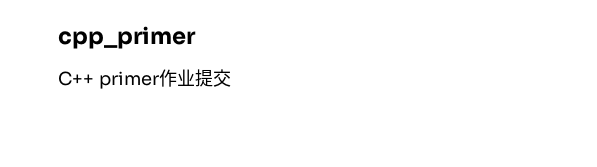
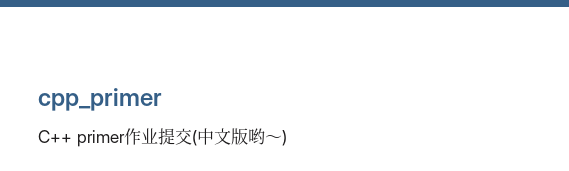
(231, 78) none -> [191,128,287,146] (中文版哟～)

